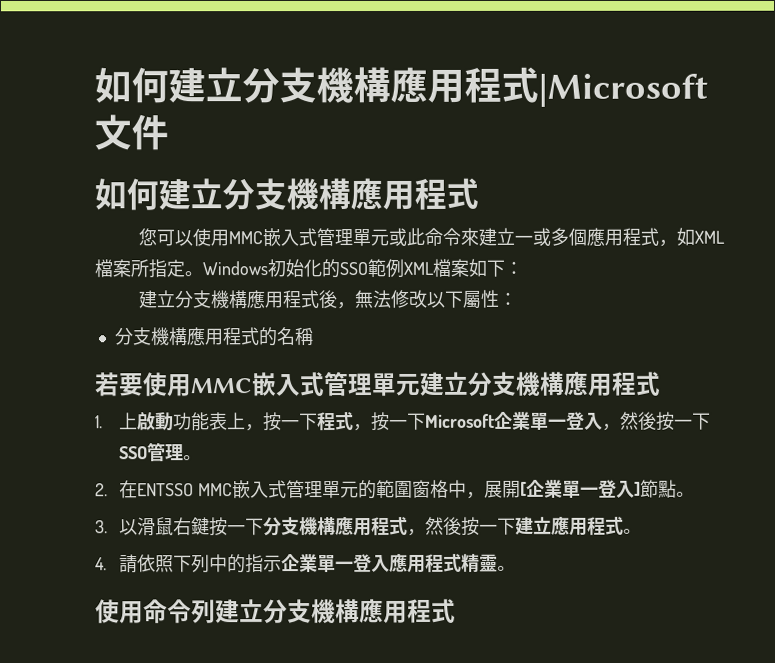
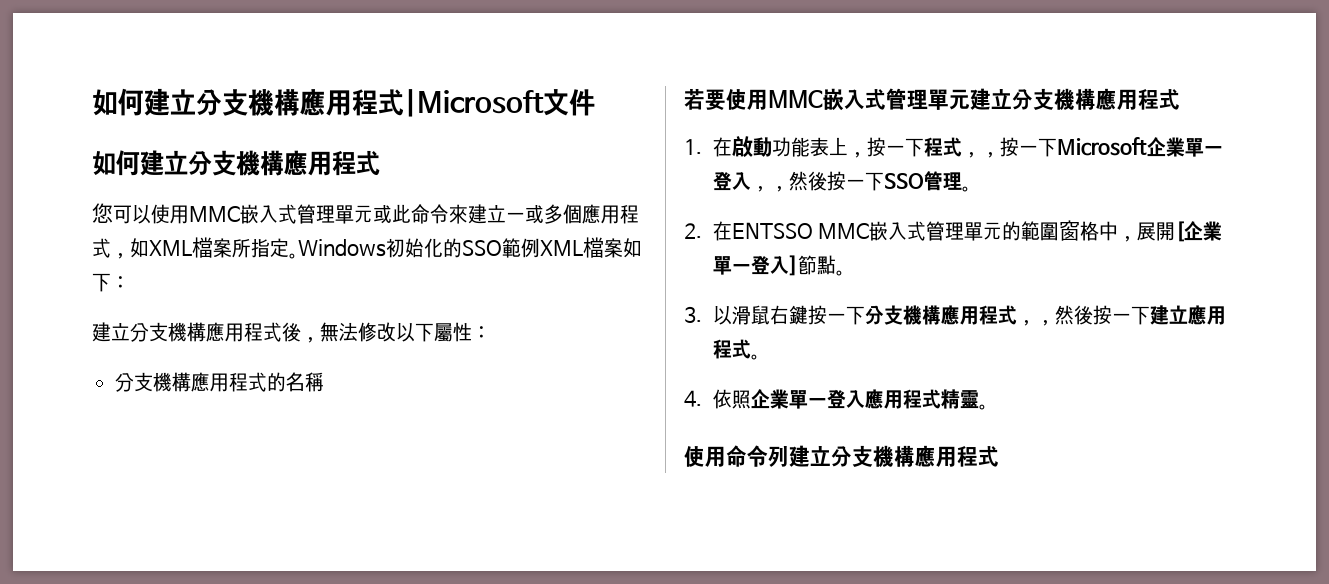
[119,412,139,430] 上 -> [712,137,732,157] 在
(373, 428) none -> [980,152,1000,158] ，
(622, 427) none -> [769,186,789,192] ，
(427, 532) none -> [1035,320,1055,326] ，
[119,554,283,574] 請依照下列中的指示 -> [712,389,751,409] 依照

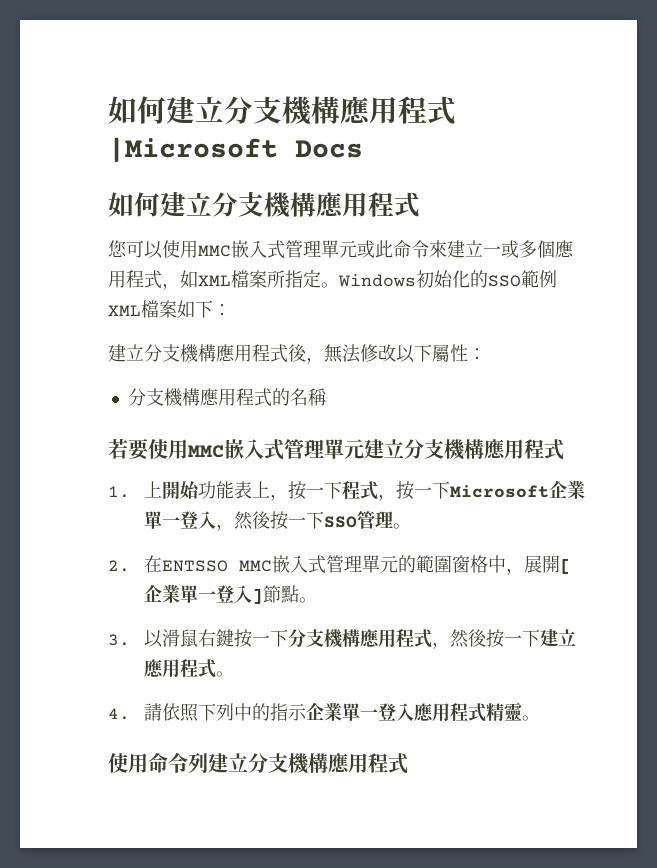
[542,89,595,116] 文件 -> [295,140,363,158] Docs
[712,136,772,158] 在啟動 -> [143,481,200,499] 上開始
[980,152,1000,158] ， -> (396, 497) none
[769,186,789,192] ， -> (234, 527) none
[1035,320,1055,326] ， -> (450, 645) none
[712,389,751,409] 依照 -> [143,703,307,722] 請依照下列中的指示

